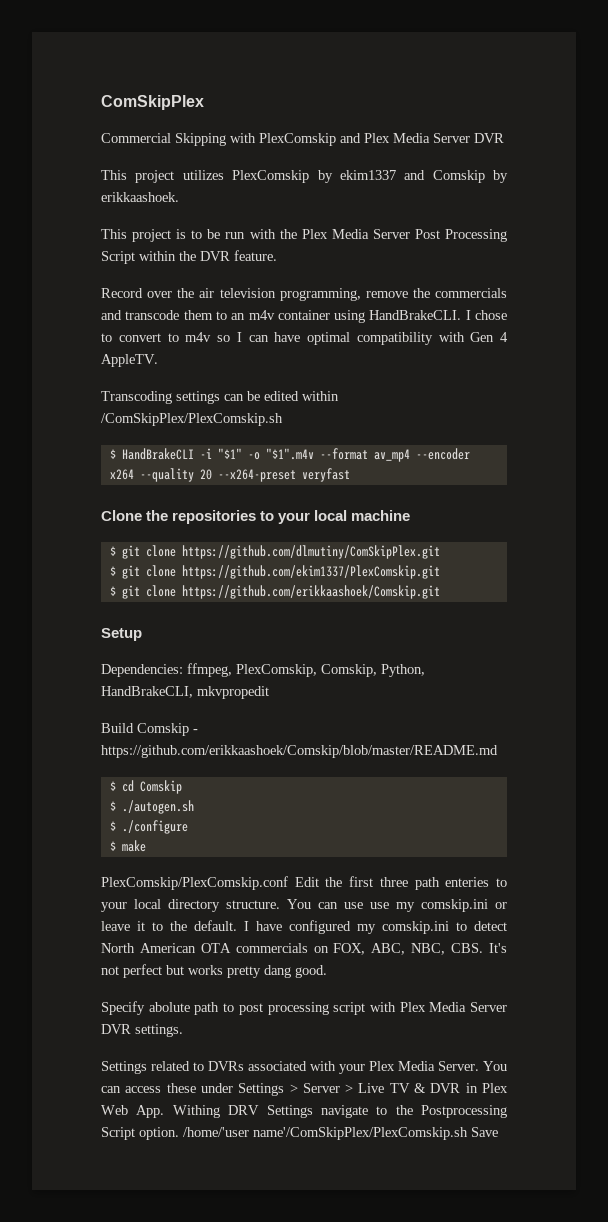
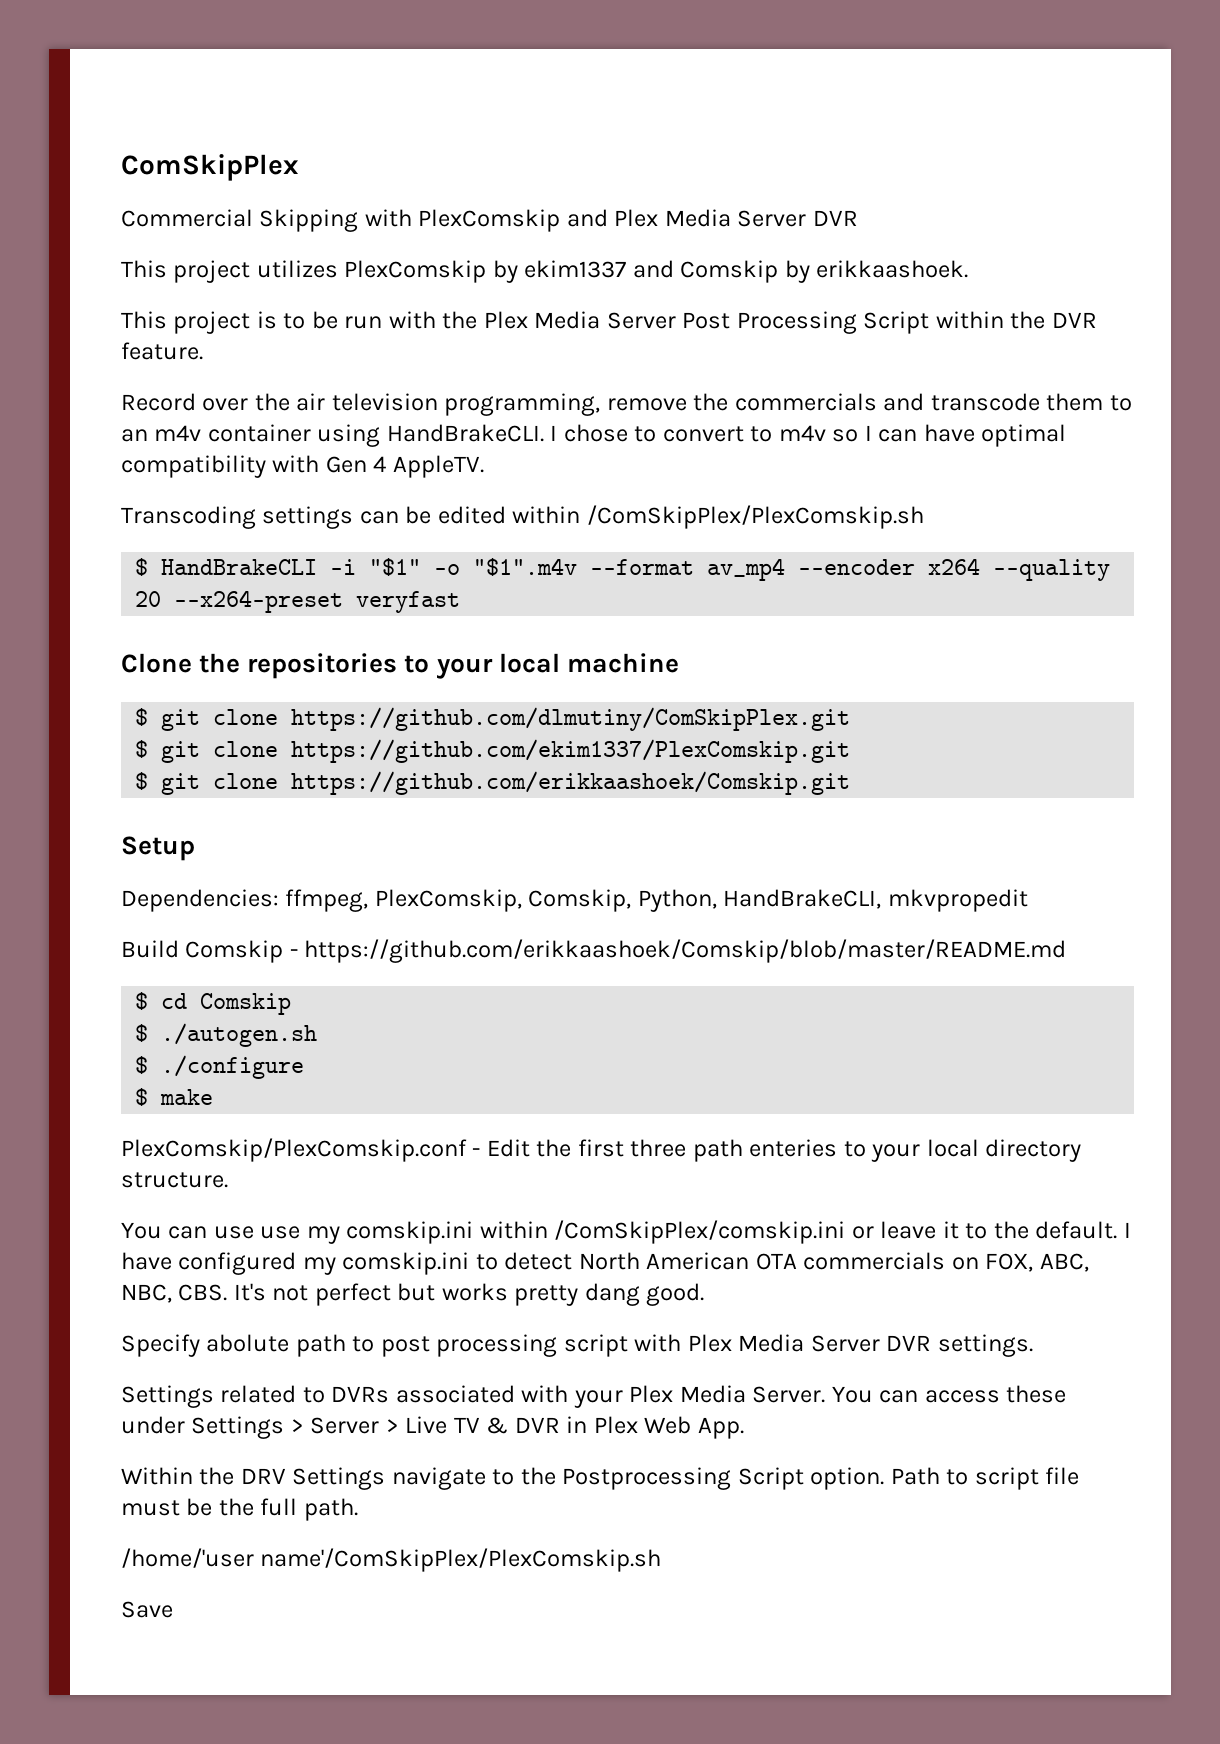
(288, 883) none -> [472,1148,481,1156] -
(280, 904) none -> (228, 1180) //
(488, 905) none -> [479,1220,846,1244] within /ComSkipPlex/comskip.ini
[172,1105,220,1118] Withing -> [121,1467,235,1485] // Within the
(179, 1133) none -> [890,1467,1080,1490] [121,1498,358,1521] Path to script file must be the full path. //
(468, 1133) none -> (662, 1560) //

